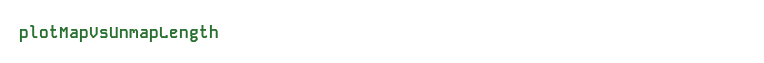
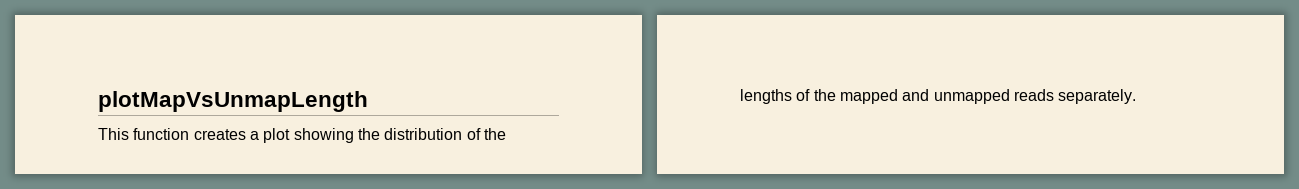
(219, 33) none -> [98,128,506,143] [740,89,1137,104] // This function creates a plot showing the distribution of the lengths of the mapped and unmapped reads separately.

